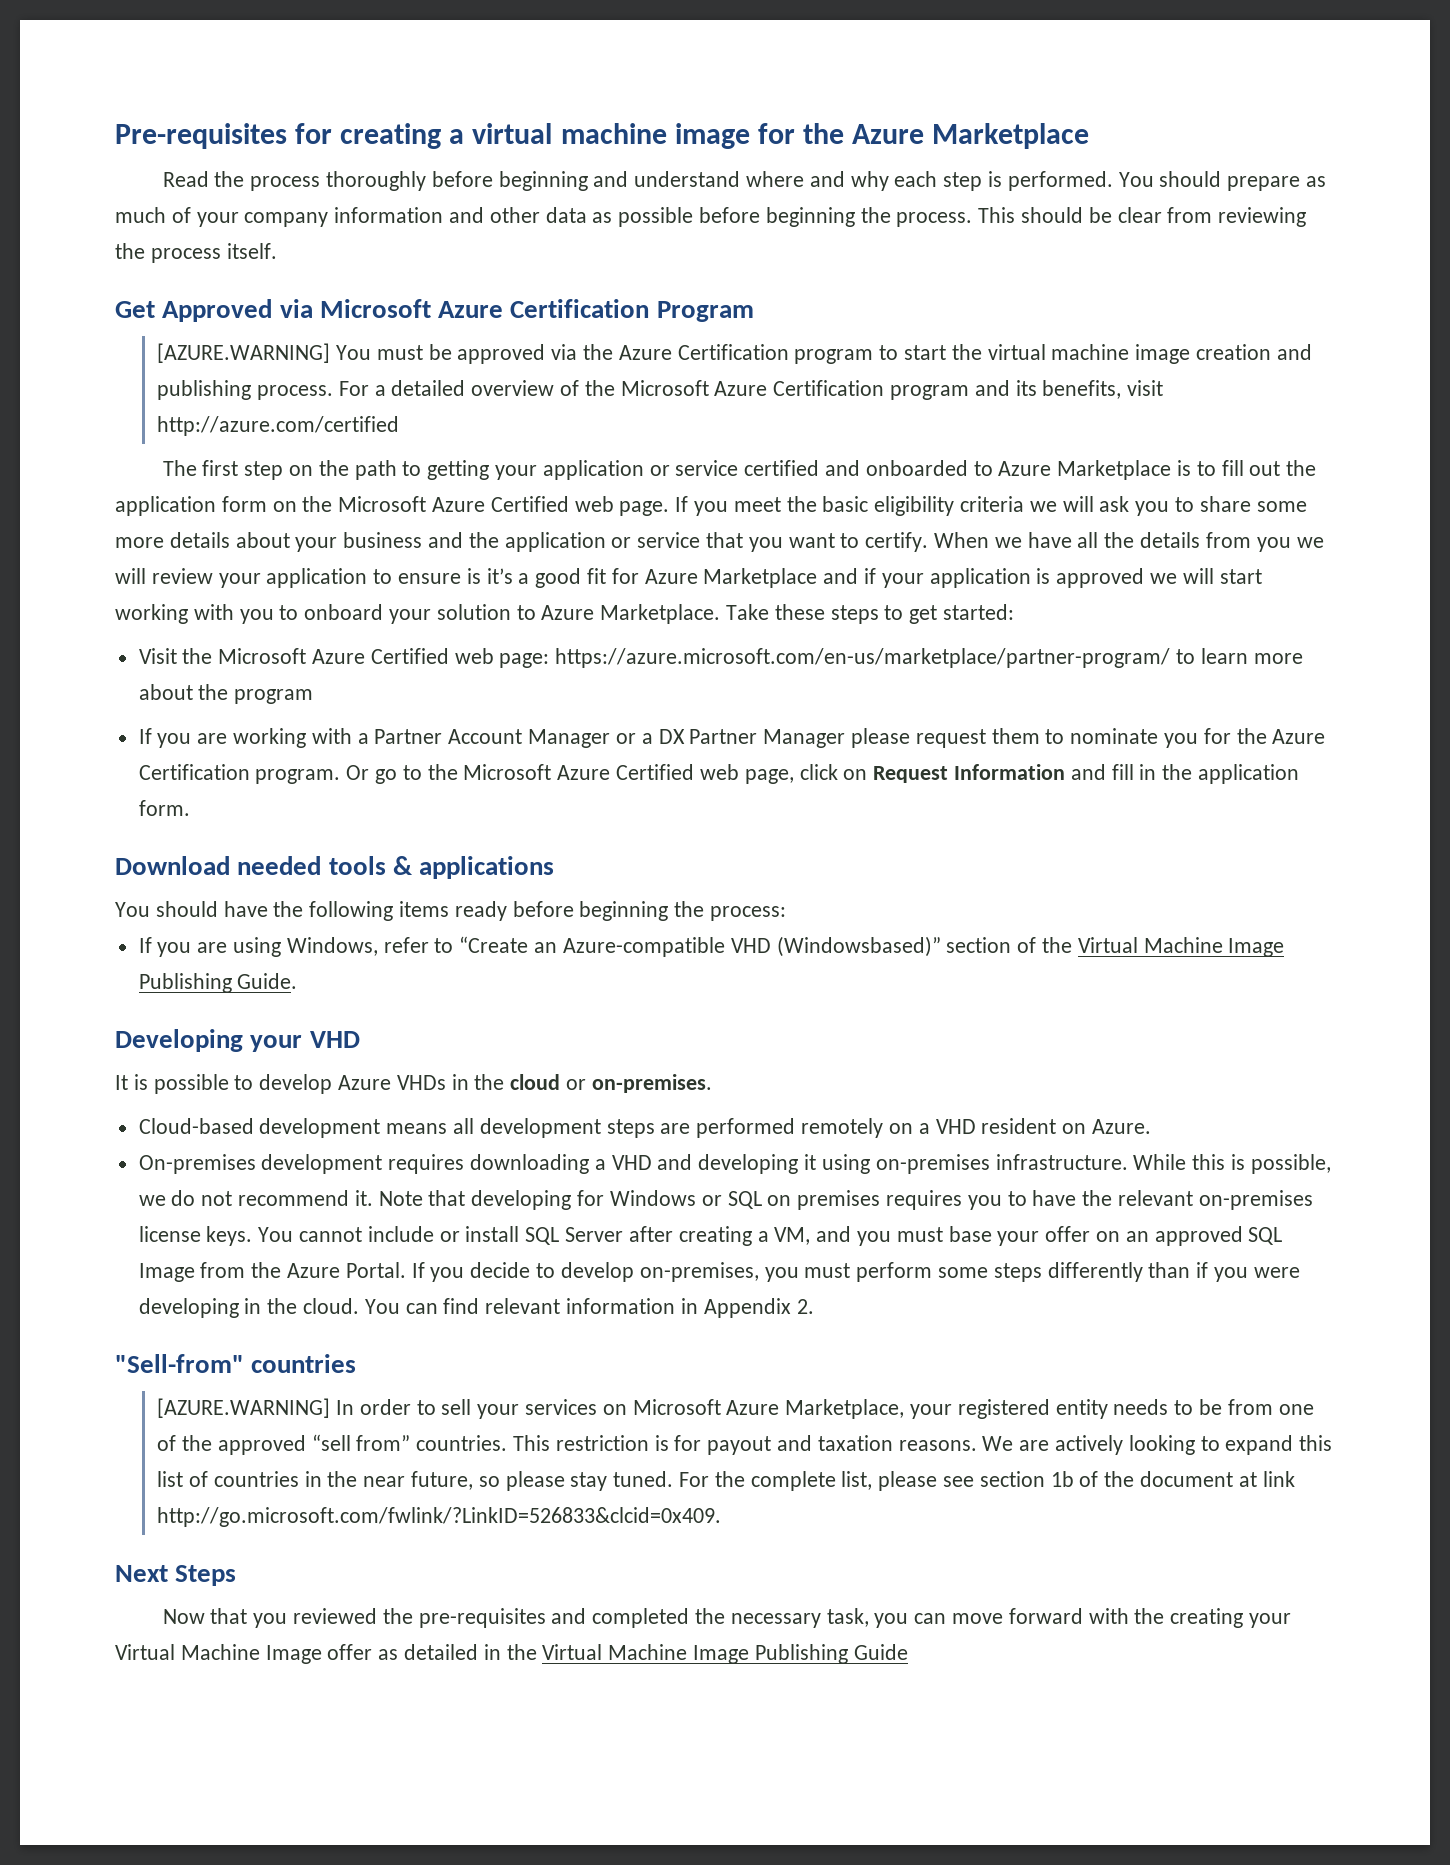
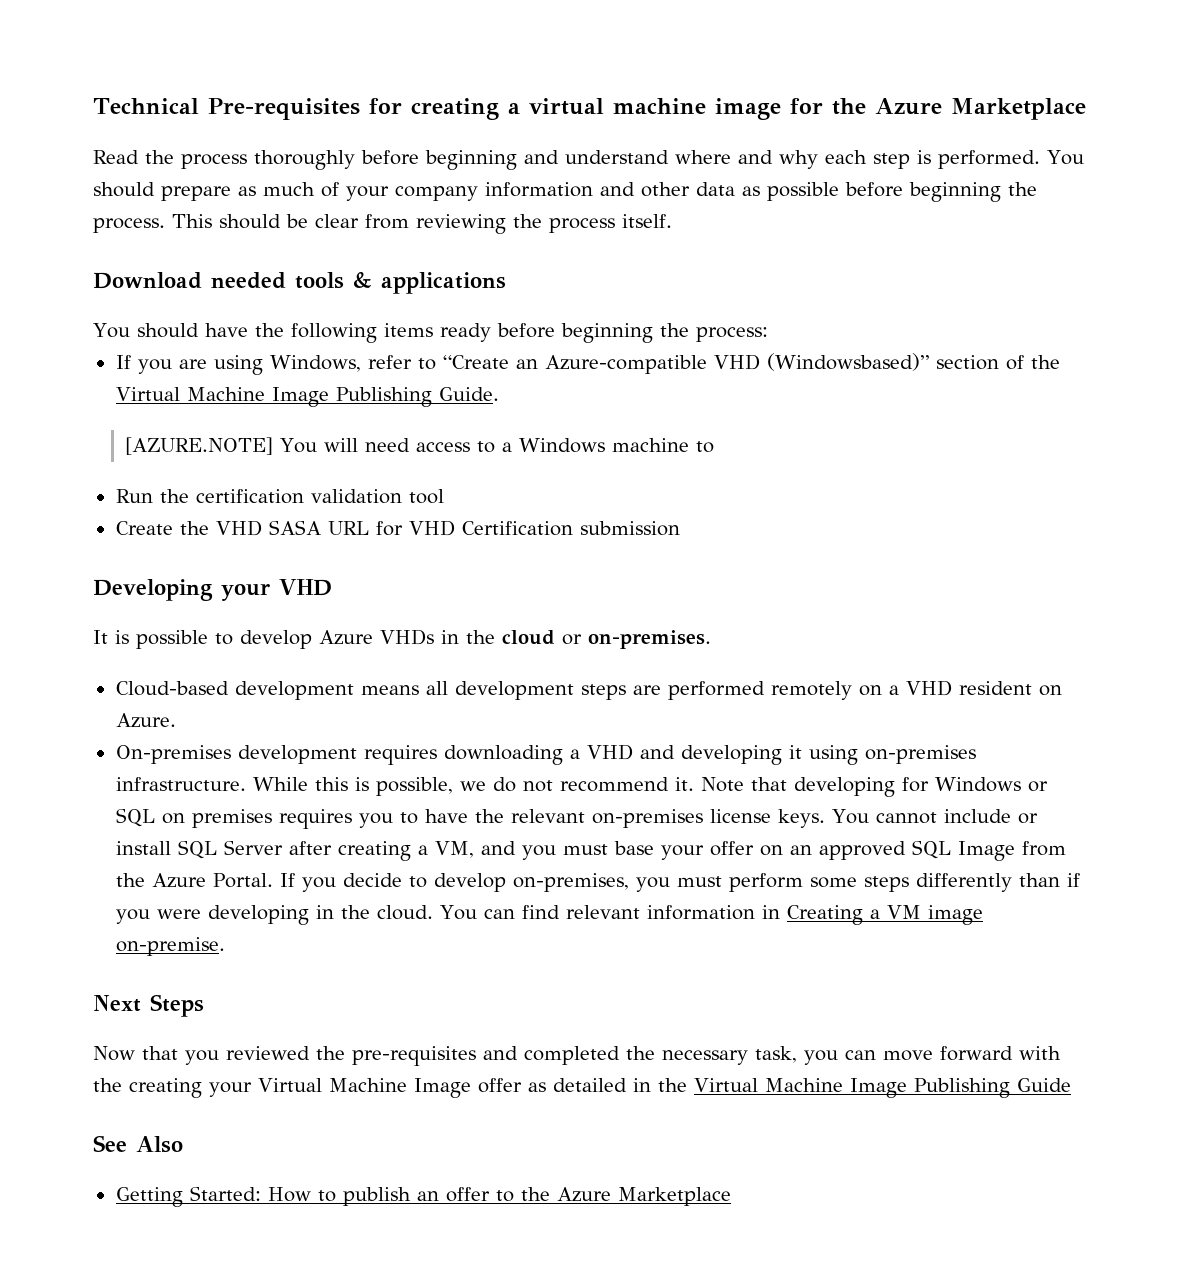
(115, 136) none -> [93,98,199,114] Technical
[115,299,754,322] [157,343,1312,364] [157,380,1164,400] [157,416,400,436] [162,460,1317,480] [115,496,1307,516] [115,532,1324,552] [115,568,1262,588] [115,604,1015,624] [138,648,1303,668] [138,684,314,704] [138,728,1326,748] [138,764,1299,784] [138,800,190,816] // Get Approved via Microsoft Azure Certification Program // [AZURE.WARNING] You must be approved via the Azure Certification program to start the virtual machine image creation and publishing process. For a detailed overview of the Microsoft Azure Certification program and its benefits, visit http://azure.com/certified // The first step on the path to getting your application or service certified and onboarded to Azure Marketplace is to fill out the application form on the Microsoft Azure Certified web page. If you meet the basic eligibility criteria we will ask you to share some more details about your business and the application or service that you want to certify. When we have all the details from you we will review your application to ensure is it’s a good fit for Azure Marketplace and if your application is approved we will start working with you to onboard your solution to Azure Marketplace. Take these steps to get started: // Visit the Microsoft Azure Certified web page: https://azure.microsoft.com/en-us/marketplace/partner-program/ to learn more about the program // If you are working with a Partner Account Manager or a DX Partner Manager please request them to nominate you for the Azure Certification program. Or go to the Microsoft Azure Certified web page, click on Request Information and fill in the application form. -> (672, 221) none
(298, 981) none -> [124,437,714,455] [115,489,444,504] [115,520,680,536] // [AZURE.NOTE] You will need access to a Windows machine to // Run the certification validation tool // Create the VHD SASA URL for VHD Certification submission
[703,1298,814,1318] [115,1354,357,1373] [157,1398,1314,1419] [157,1434,1333,1455] [157,1471,1295,1491] [157,1507,722,1527] Appendix 2. // "Sell-from" countries // [AZURE.WARNING] In order to sell your services on Microsoft Azure Marketplace, your registered entity needs to be from one of the approved “sell from” countries. This restriction is for payout and taxation reasons. We are actively looking to expand this list of countries in the near future, so please stay tuned. For the complete list, please see section 1b of the document at link http://go.microsoft.com/fwlink/?LinkID=526833&clcid=0x409. -> [786,905,983,925] [115,937,225,956] Creating a VM image on-premise.
(908, 1652) none -> [93,1135,183,1153] [115,1186,731,1207] // See Also // Getting Started: How to publish an offer to the Azure Marketplace

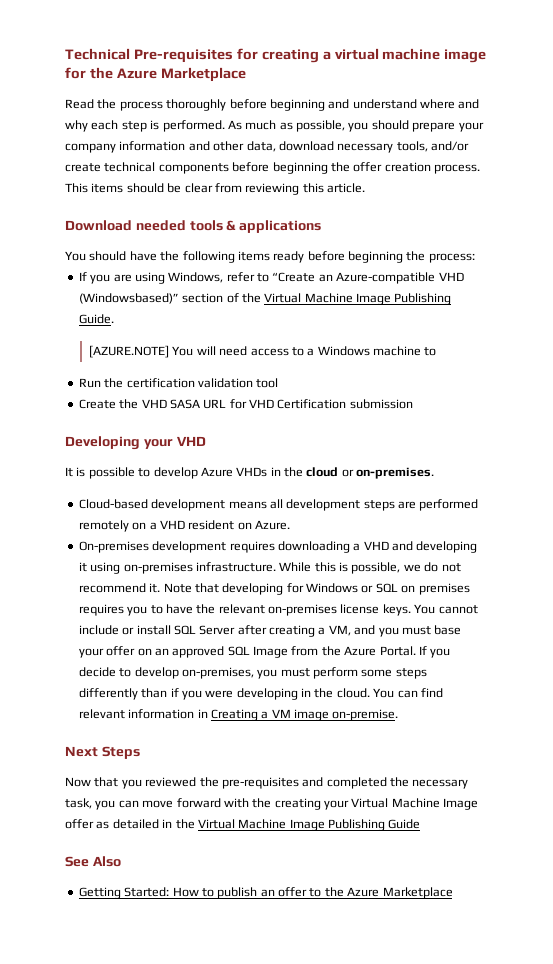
[1047,150,1084,165] [93,182,339,201] You should prepare as much of -> [227,120,456,132] As much as possible, you should prepare
[696,182,1037,202] data as possible before beginning the -> [246,141,469,153] [65,162,431,174] data, download necessary tools, and/or create technical components before beginning the offer creation
(212, 221) none -> [91,183,124,193] items
[513,214,672,233] the process itself. -> [302,183,365,193] this article.

